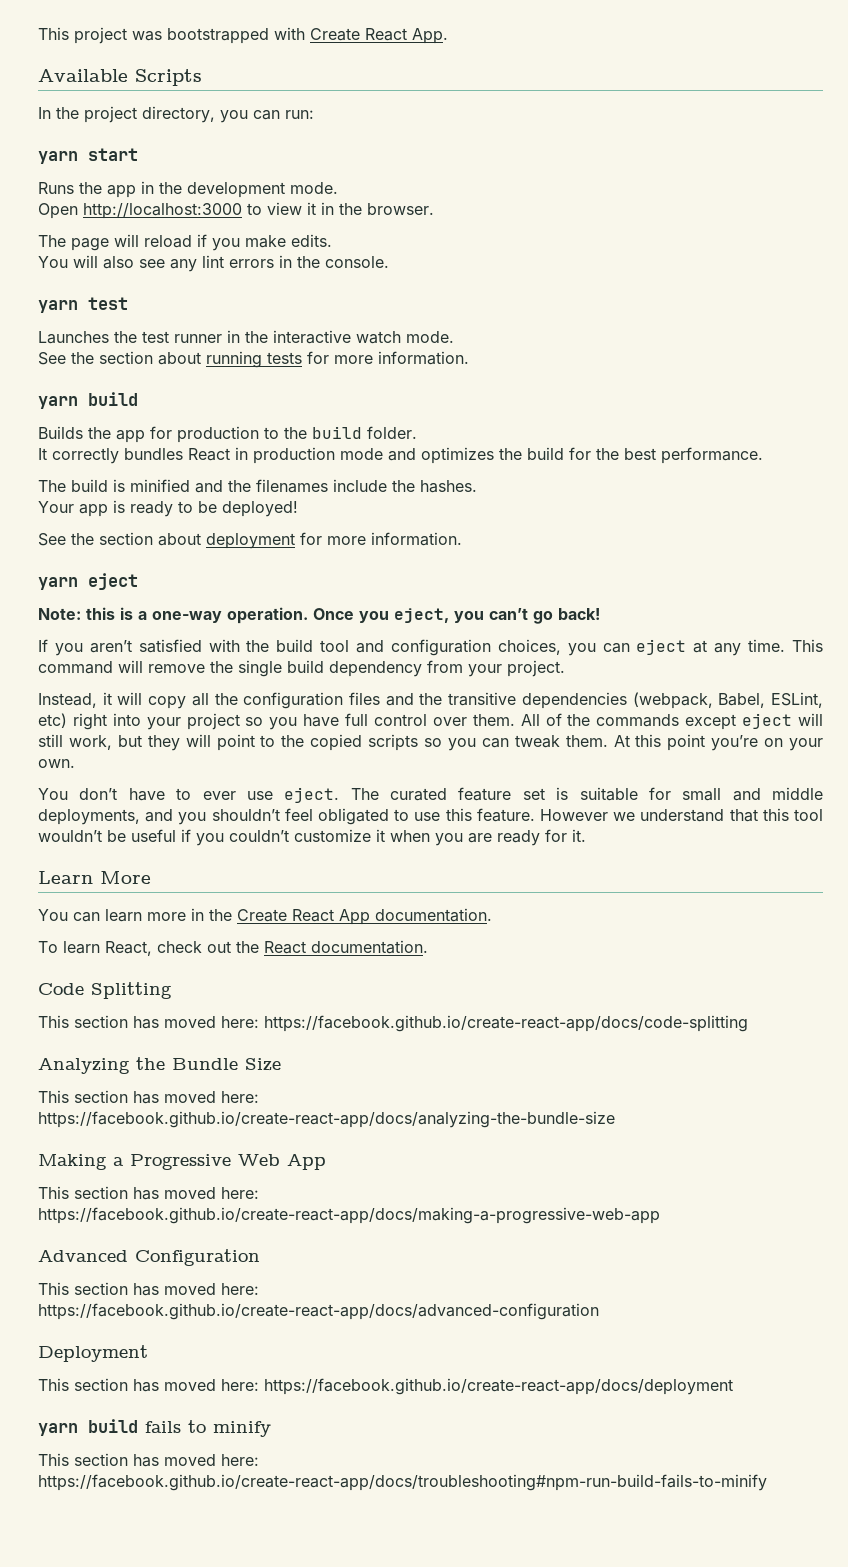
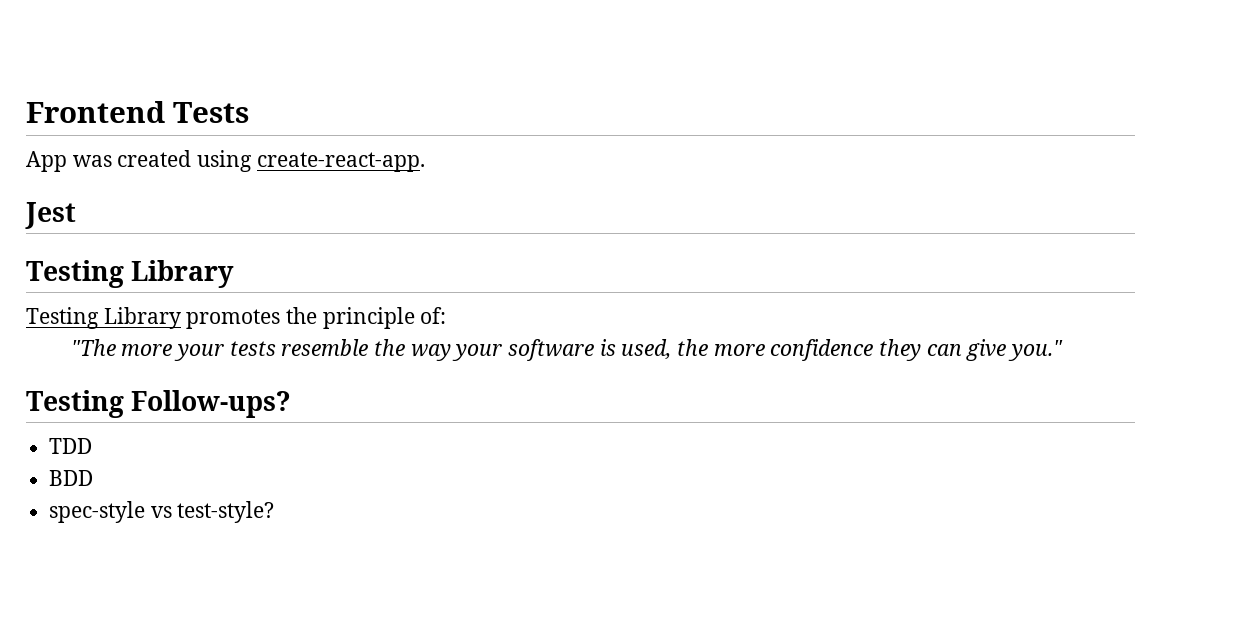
[38,27,448,44] [38,69,202,86] [38,106,314,123] [38,148,138,164] [38,181,338,198] [38,202,434,219] [38,234,332,251] [38,255,389,272] [38,297,128,313] [38,330,454,344] [38,351,469,368] [38,392,138,409] [38,426,417,443] [38,447,763,464] [38,479,477,493] [38,500,298,517] [38,532,462,549] [38,573,138,590] [38,607,600,624] [38,639,823,656] [38,660,565,677] [38,692,823,709] [38,713,824,730] [38,734,823,751] [38,759,75,768] [38,787,823,803] [38,808,824,825] [38,829,586,846] [38,871,151,884] [38,908,492,925] [38,940,428,956] [38,982,172,999] [38,1015,748,1032] [38,1057,281,1074] [38,1090,259,1104] [38,1111,615,1128] [38,1154,326,1170] [38,1186,259,1200] [38,1207,660,1224] [38,1249,260,1266] [38,1282,259,1296] [38,1303,599,1320] [38,1345,148,1362] [38,1378,733,1395] [38,1419,271,1437] [38,1453,259,1467] [38,1474,767,1491] This project was bootstrapped with Create React App. // Available Scripts // In the project directory, you can run: // yarn start // Runs the app in the development mode. // Open http://localhost:3000 to view it in the browser. // The page will reload if you make edits. // You will also see any lint errors in the console. // yarn test // Launches the test runner in the interactive watch mode. // See the section about running tests for more information. // yarn build // Builds the app for production to the build folder. // It correctly bundles React in production mode and optimizes the build for the best performance. // The build is minified and the filenames include the hashes. // Your app is ready to be deployed! // See the section about deployment for more information. // yarn eject // Note: this is a one-way operation. Once you eject, you can’t go back! // If you aren’t satisfied with the build tool and configuration choices, you can eject at any time. This command will remove the single build dependency from your project. // Instead, it will copy all the configuration files and the transitive dependencies (webpack, Babel, ESLint, etc) right into your project so you have full control over them. All of the commands except eject will still work, but they will point to the copied scripts so you can tweak them. At this point you’re on your own. // You don’t have to ever use eject. The curated feature set is suitable for small and middle deployments, and you shouldn’t feel obligated to use this feature. However we understand that this tool wouldn’t be useful if you couldn’t customize it when you are ready for it. // Learn More // You can learn more in the Create React App documentation. // To learn React, check out the React documentation. // Code Splitting // This section has moved here: https://facebook.github.io/create-react-app/docs/code-splitting // Analyzing the Bundle Size // This section has moved here: https://facebook.github.io/create-react-app/docs/analyzing-the-bundle-size // Making a Progressive Web App // This section has moved here: https://facebook.github.io/create-react-app/docs/making-a-progressive-web-app // Advanced Configuration // This section has moved here: https://facebook.github.io/create-react-app/docs/advanced-configuration // Deployment // This section has moved here: https://facebook.github.io/create-react-app/docs/deployment // yarn build fails to minify // This section has moved here: https://facebook.github.io/create-react-app/docs/troubleshooting#npm-run-build-fails-to-minify -> [26,101,249,123] [26,150,425,172] [25,202,76,229] [26,260,235,288] [26,307,447,329] [70,339,1063,361] [26,390,292,418] [49,438,93,454] [49,470,94,486] [49,501,275,523] Frontend Tests // App was created using create-react-app. // Jest // Testing Library // Testing Library promotes the principle of: // "The more your tests resemble the way your software is used, the more confidence they can give you." // Testing Follow-ups? // TDD // BDD // spec-style vs test-style?

